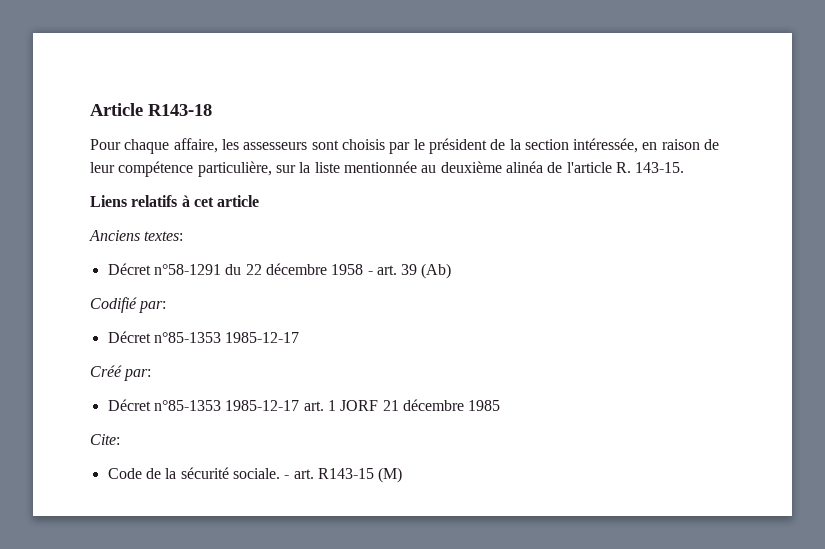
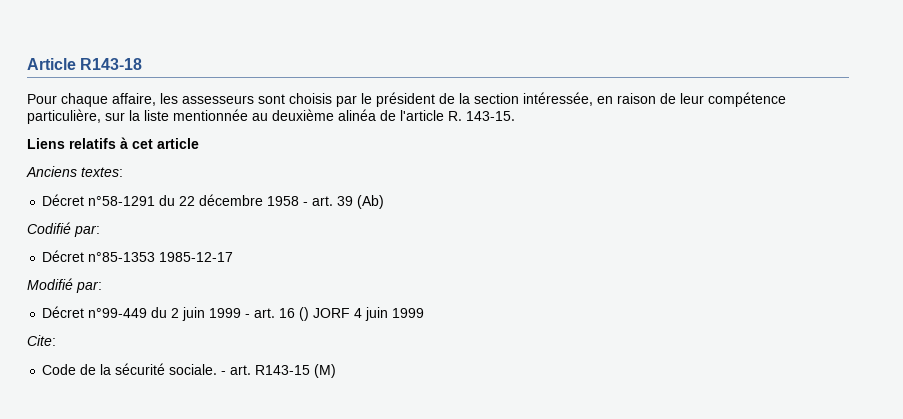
[90,365,152,381] [107,399,501,411] Créé par: // Décret n°85-1353 1985-12-17 art. 1 JORF 21 décembre 1985 -> [27,278,102,293] [42,306,425,321] Modifié par: // Décret n°99-449 du 2 juin 1999 - art. 16 () JORF 4 juin 1999

